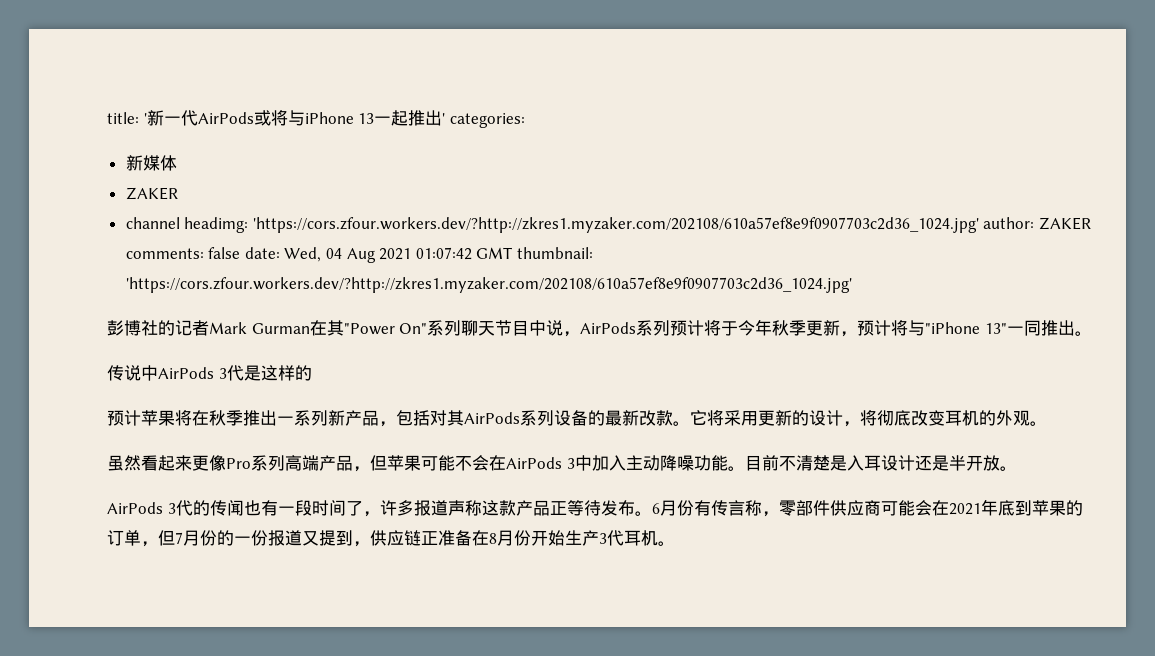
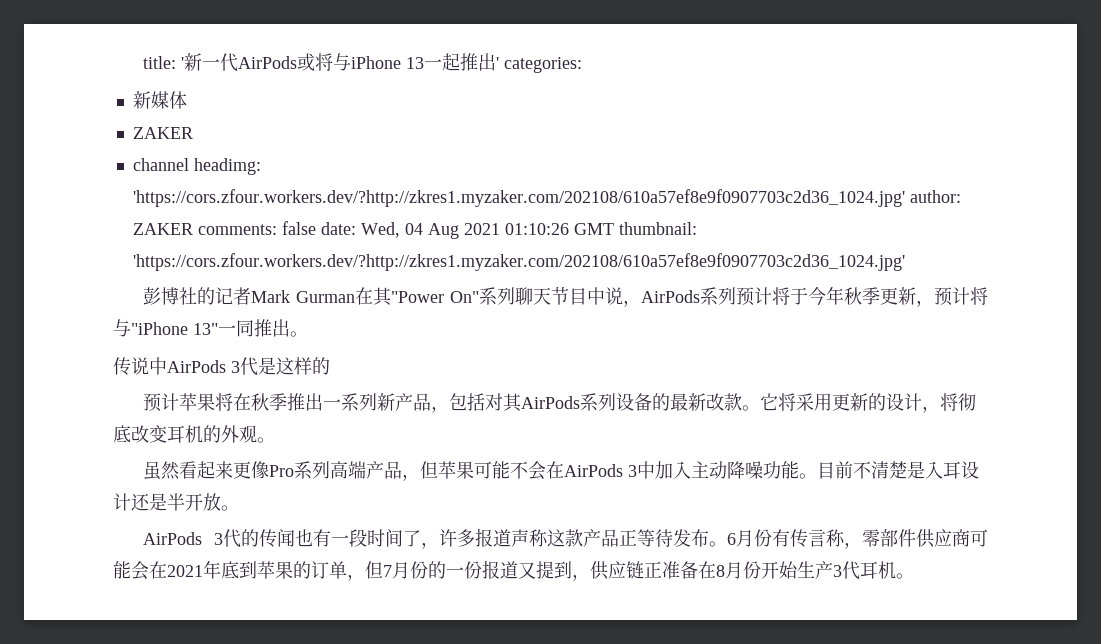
[415,247,472,260] 01:07:42 -> [504,223,569,235] 01:10:26

